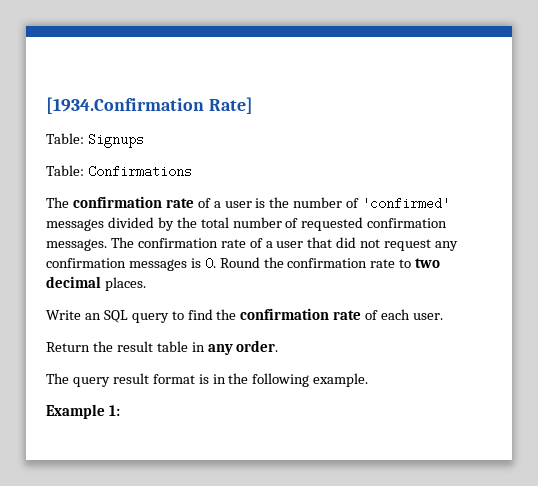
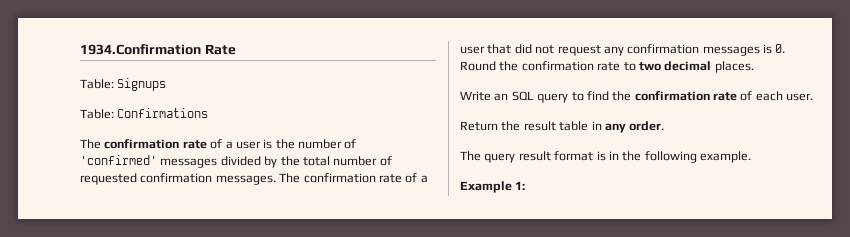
[46,97,253,114] [1934.Confirmation Rate] -> [80,44,236,55] 1934.Confirmation Rate

